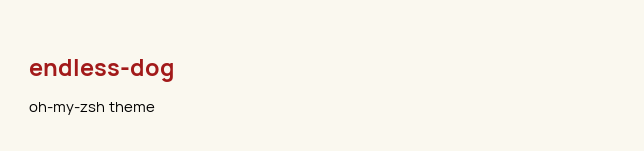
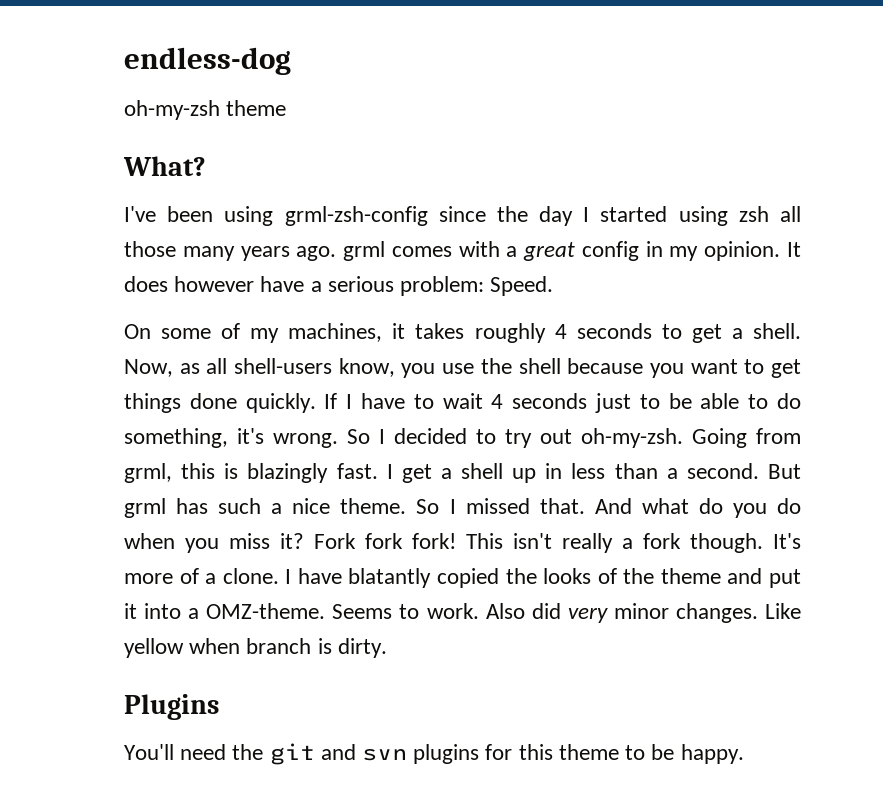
(156, 107) none -> [123,156,206,176] [124,206,801,226] [124,241,801,261] [124,276,554,296] [124,323,802,343] [124,358,802,378] [124,393,801,413] [124,428,801,448] [124,463,801,483] [124,498,801,518] [124,533,801,553] [124,568,801,588] [124,603,801,623] [124,638,387,658] [124,694,219,720] [124,743,744,765] // What? // I've been using grml-zsh-config since the day I started using zsh all those many years ago. grml comes with a great config in my opinion. It does however have a serious problem: Speed. // On some of my machines, it takes roughly 4 seconds to get a shell. Now, as all shell-users know, you use the shell because you want to get things done quickly. If I have to wait 4 seconds just to be able to do something, it's wrong. So I decided to try out oh-my-zsh. Going from grml, this is blazingly fast. I get a shell up in less than a second. But grml has such a nice theme. So I missed that. And what do you do when you miss it? Fork fork fork! This isn't really a fork though. It's more of a clone. I have blatantly copied the looks of the theme and put it into a OMZ-theme. Seems to work. Also did very minor changes. Like yellow when branch is dirty. // Plugins // You'll need the git and svn plugins for this theme to be happy.

